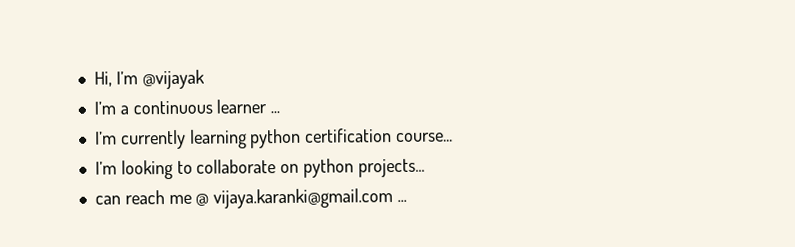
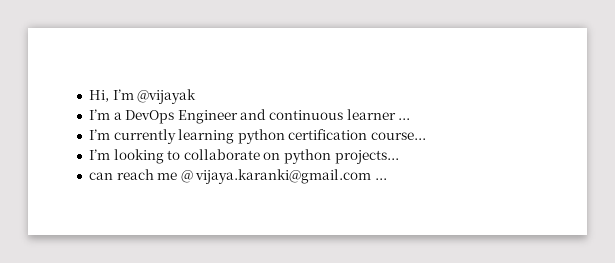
(129, 110) none -> [125,109,267,124] DevOps Engineer and

